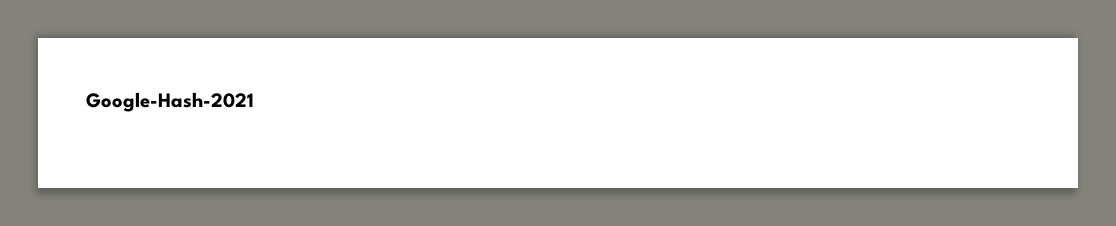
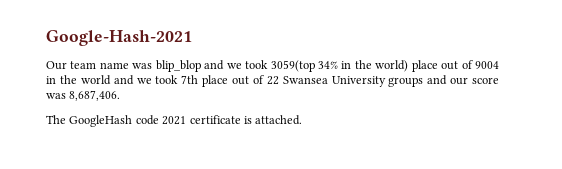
(254, 102) none -> [46,60,499,72] [46,75,499,87] [46,90,121,101] [46,115,303,127] // Our team name was blip_blop and we took 3059(top 34% in the world) place out of 9004 in the world and we took 7th place out of 22 Swansea University groups and our score was 8,687,406. // The GoogleHash code 2021 certificate is attached.

